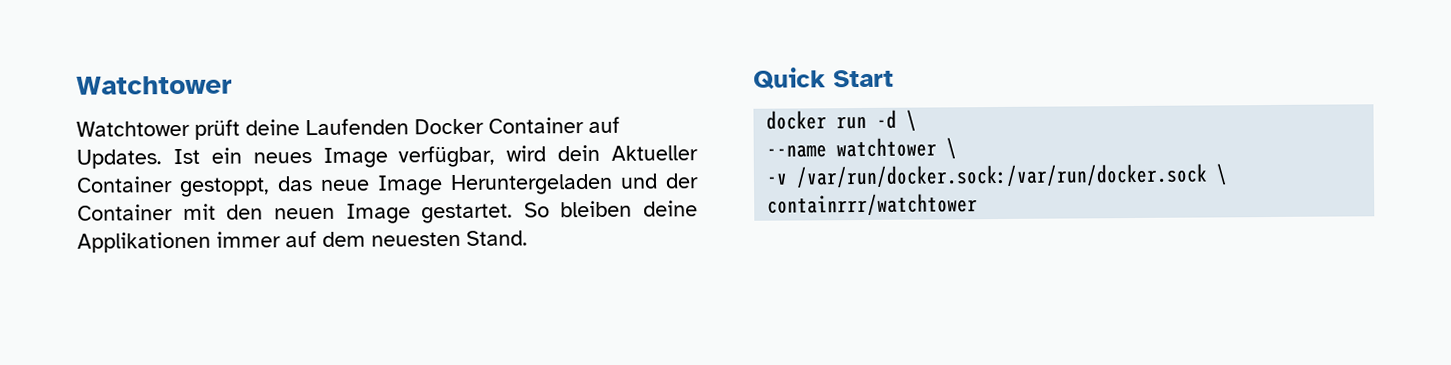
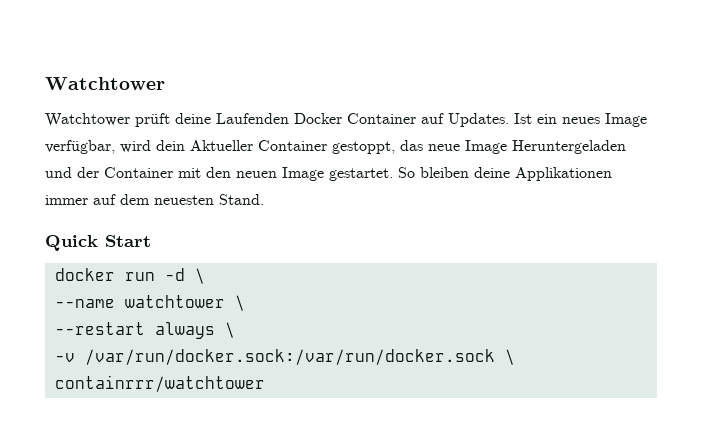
(958, 148) none -> [54,322,235,339] // --restart always \

